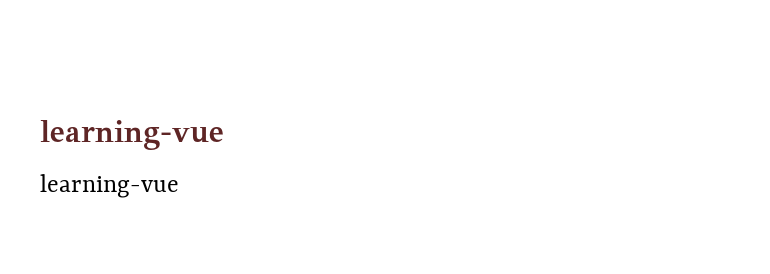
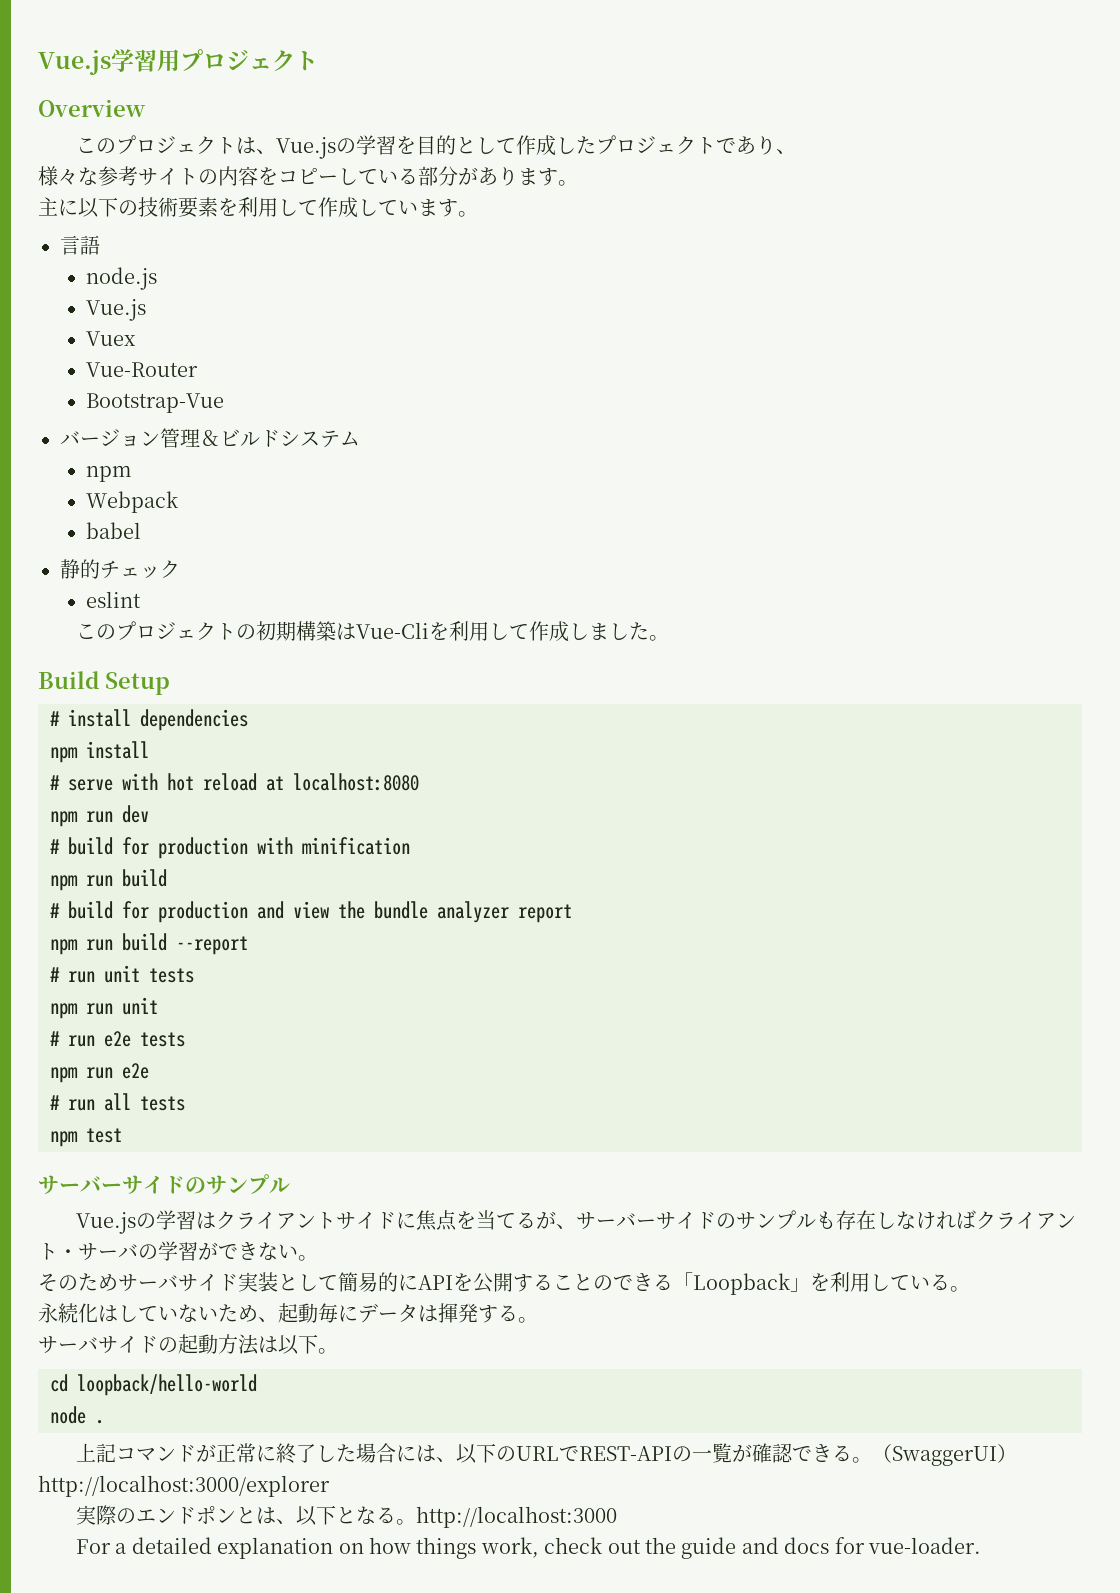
[40,120,224,150] [40,174,179,198] learning-vue // learning-vue -> [38,49,318,75] [38,99,146,117] [75,135,796,159] [38,166,578,186] [38,197,478,218] [60,235,100,255] [86,267,158,290] [86,299,147,321] [86,331,137,346] [86,362,199,377] [86,393,225,413] [60,428,360,448] [86,465,132,482] [86,491,180,513] [86,522,142,539] [60,559,180,579] [86,591,142,608] [75,621,669,642] [38,671,170,695] [50,709,248,731] [50,741,149,763] [50,773,419,791] [50,805,149,827] [50,837,410,859] [50,869,167,891] [50,901,572,923] [50,933,248,955] [50,965,194,983] [50,997,158,1019] [50,1031,185,1047] [50,1063,149,1083] [50,1093,185,1111] [50,1128,122,1147] [38,1174,290,1195] [75,1210,1076,1234] [38,1241,318,1261] [38,1272,970,1295] [38,1303,538,1323] [38,1334,338,1355] [50,1374,257,1396] [50,1406,104,1424] [75,1443,1017,1466] [38,1475,330,1497] [75,1505,617,1528] [75,1537,981,1559] Vue.js学習用プロジェクト // Overview // このプロジェクトは、Vue.jsの学習を目的として作成したプロジェクトであり、 // 様々な参考サイトの内容をコピーしている部分があります。 // 主に以下の技術要素を利用して作成しています。 // 言語 // node.js // Vue.js // Vuex // Vue-Router // Bootstrap-Vue // バージョン管理＆ビルドシステム // npm // Webpack // babel // 静的チェック // eslint // このプロジェクトの初期構築はVue-Cliを利用して作成しました。 // Build Setup // # install dependencies // npm install // # serve with hot reload at localhost:8080 // npm run dev // # build for production with minification // npm run build // # build for production and view the bundle analyzer report // npm run build --report // # run unit tests // npm run unit // # run e2e tests // npm run e2e // # run all tests // npm test // サーバーサイドのサンプル // Vue.jsの学習はクライアントサイドに焦点を当てるが、サーバーサイドのサンプルも存在しなければクライアント・サーバの学習ができない。 // そのためサーバサイド実装として簡易的にAPIを公開することのできる「Loopback」を利用している。 // 永続化はしていないため、起動毎にデータは揮発する。 // サーバサイドの起動方法は以下。 // cd loopback/hello-world // node . // 上記コマンドが正常に終了した場合には、以下のURLでREST-APIの一覧が確認できる。（SwaggerUI）http://localhost:3000/explorer // 実際のエンドポンとは、以下となる。http://localhost:3000 // For a detailed explanation on how things work, check out the guide and docs for vue-loader.

